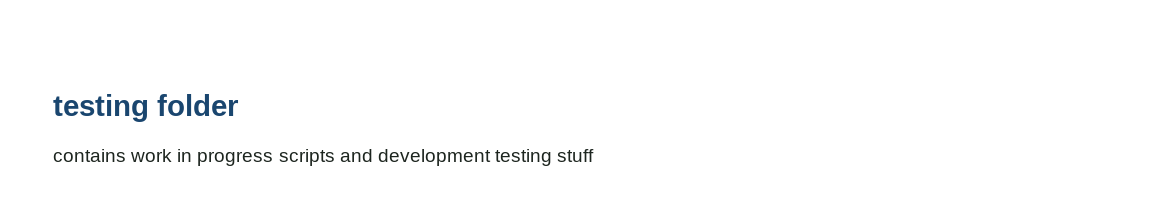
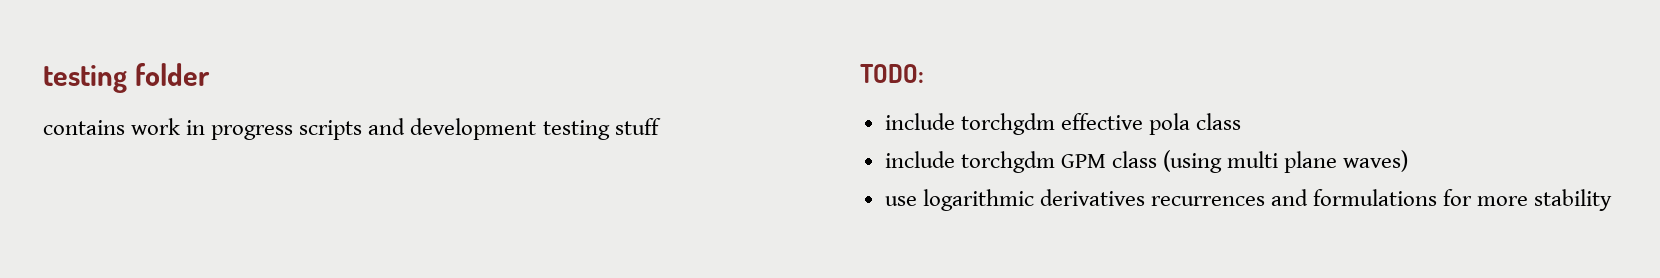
(595, 155) none -> [860,64,924,83] [884,113,1242,135] [884,150,1409,173] [884,189,1613,211] // TODO: // include torchgdm effective pola class // include torchgdm GPM class (using multi plane waves) // use logarithmic derivatives recurrences and formulations for more stability

